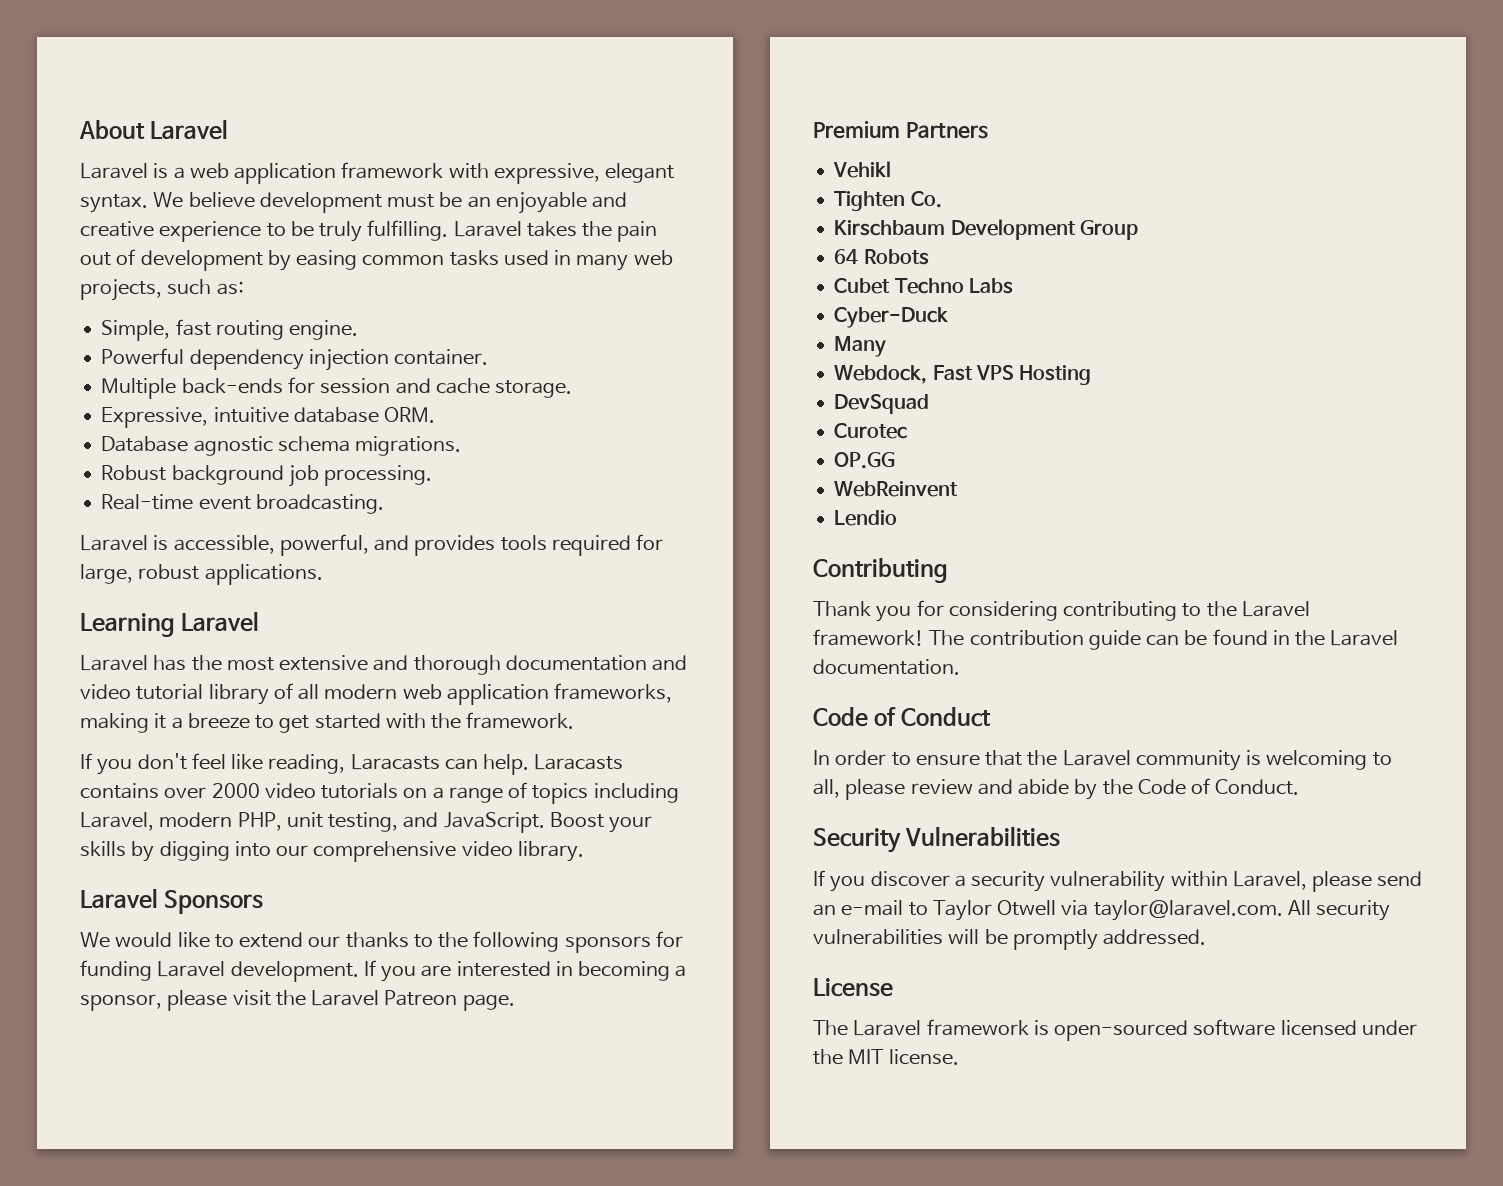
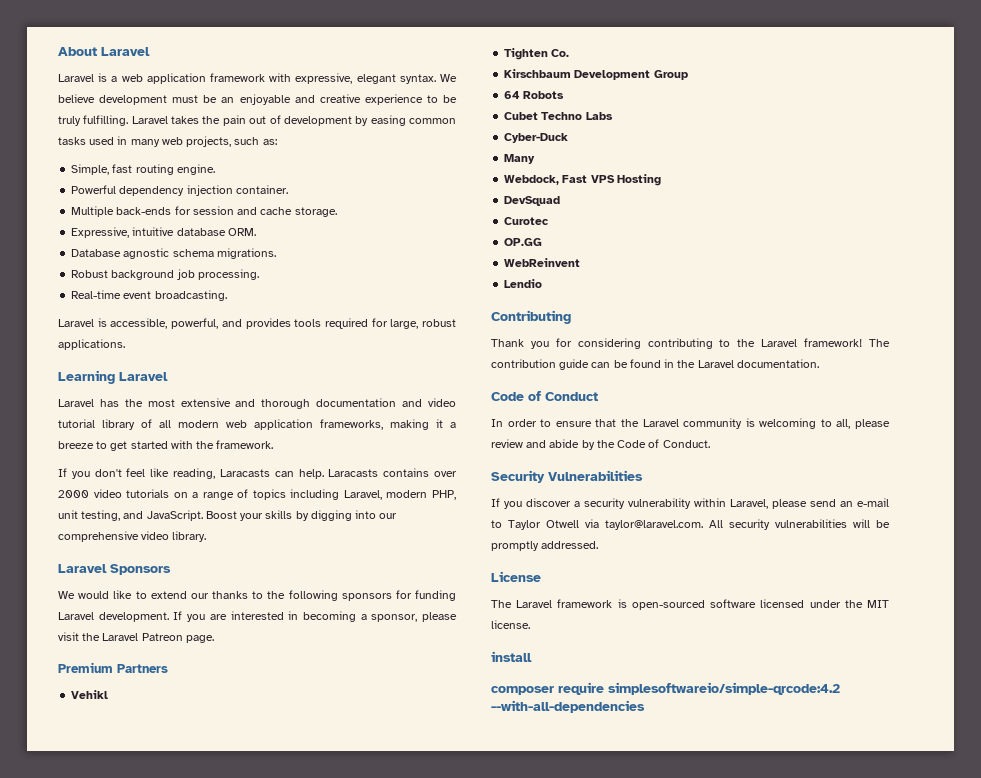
(959, 1057) none -> [491,651,532,662] [491,682,840,695] [491,700,645,713] // install // composer require simplesoftwareio/simple-qrcode:4.2 --with-all-dependencies

